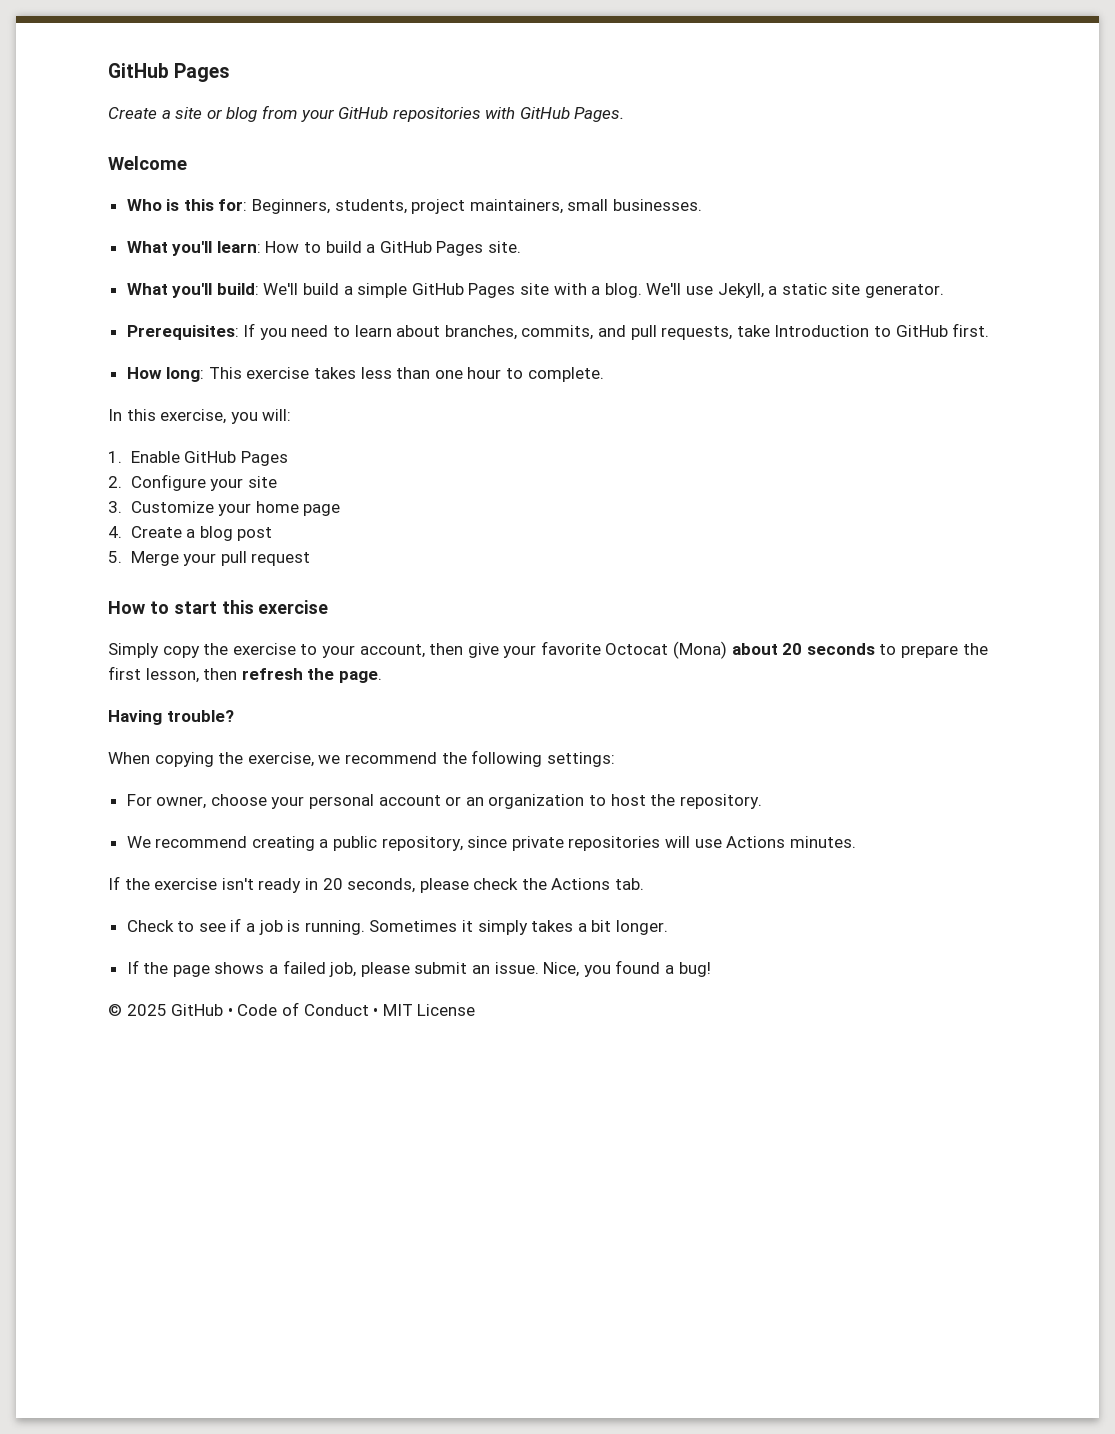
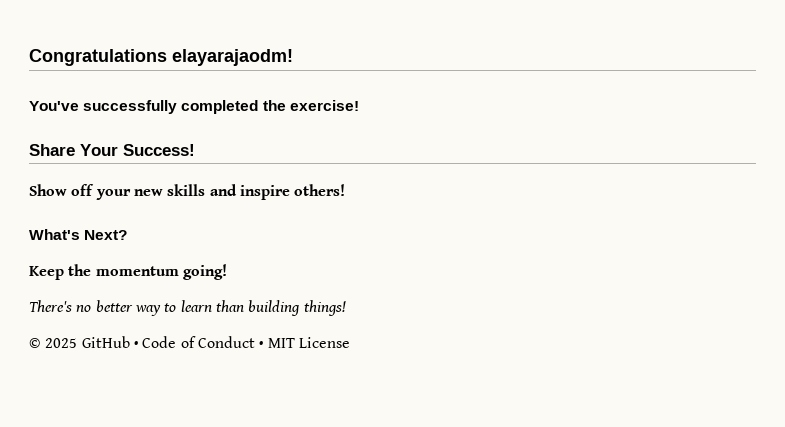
[108,63,231,82] [108,105,625,122] [108,156,187,170] [126,199,703,214] [126,241,522,256] [126,283,944,298] [126,323,990,340] [126,367,604,382] [108,409,292,424] [108,451,288,466] [108,474,277,491] [108,501,341,516] [108,526,273,541] [108,551,311,566] [108,600,329,614] [108,641,988,659] [108,666,382,683] [108,710,234,725] [108,750,615,767] [126,794,762,809] [126,836,856,851] [108,876,645,893] [126,918,668,935] [126,960,711,977] GitHub Pages // Create a site or blog from your GitHub repositories with GitHub Pages. // Welcome // Who is this for: Beginners, students, project maintainers, small businesses. // What you'll learn: How to build a GitHub Pages site. // What you'll build: We'll build a simple GitHub Pages site with a blog. We'll use Jekyll, a static site generator. // Prerequisites: If you need to learn about branches, commits, and pull requests, take Introduction to GitHub first. // How long: This exercise takes less than one hour to complete. // In this exercise, you will: // 1. Enable GitHub Pages // 2. Configure your site // 3. Customize your home page // 4. Create a blog post // 5. Merge your pull request // How to start this exercise // Simply copy the exercise to your account, then give your favorite Octocat (Mona) about 20 seconds to prepare the first lesson, then refresh the page. // Having trouble? // When copying the exercise, we recommend the following settings: // For owner, choose your personal account or an organization to host the repository. // We recommend creating a public repository, since private repositories will use Actions minutes. // If the exercise isn't ready in 20 seconds, please check the Actions tab. // Check to see if a job is running. Sometimes it simply takes a bit longer. // If the page shows a failed job, please submit an issue. Nice, you found a bug! -> [29,49,293,66] [29,100,359,114] [29,144,195,156] [29,184,346,200] [29,229,128,240] [29,264,227,280] [29,300,346,316] Congratulations elayarajaodm! // You've successfully completed the exercise! // Share Your Success! // Show off your new skills and inspire others! // What's Next? // Keep the momentum going! // There's no better way to learn than building things!

